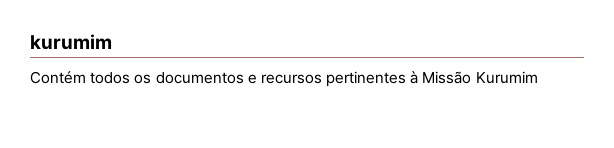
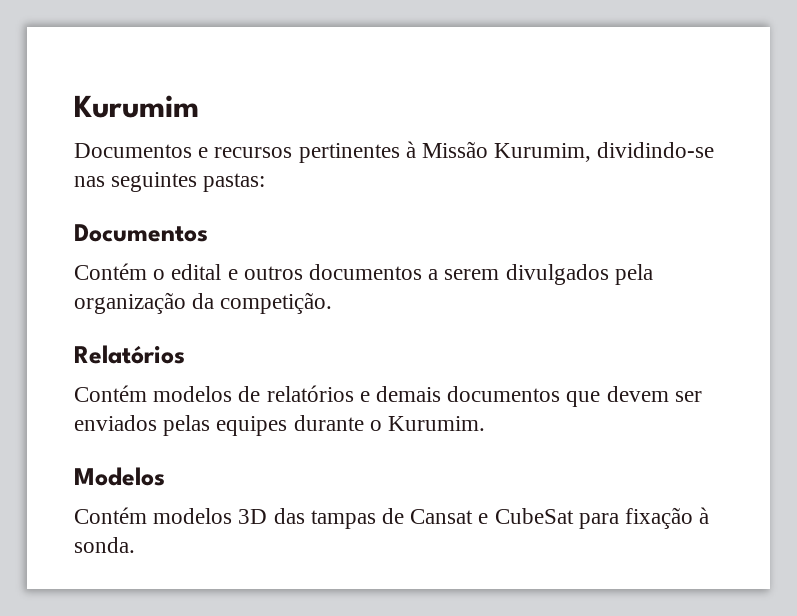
[30,34,112,50] [30,71,244,84] kurumim // Contém todos os documentos -> [74,95,199,118] [74,143,192,158] Kurumim // Documentos
[475,71,538,84] Kurumim -> [494,142,715,162] [74,172,266,192] [74,224,208,242] [74,263,653,285] [74,292,333,314] [74,345,185,364] [74,385,702,407] [74,415,486,436] [74,467,165,486] [74,507,710,529] [74,537,135,553] Kurumim, dividindo-se nas seguintes pastas: // Documentos // Contém o edital e outros documentos a serem divulgados pela organização da competição. // Relatórios // Contém modelos de relatórios e demais documentos que devem ser enviados pelas equipes durante o Kurumim. // Modelos // Contém modelos 3D das tampas de Cansat e CubeSat para fixação à sonda.

